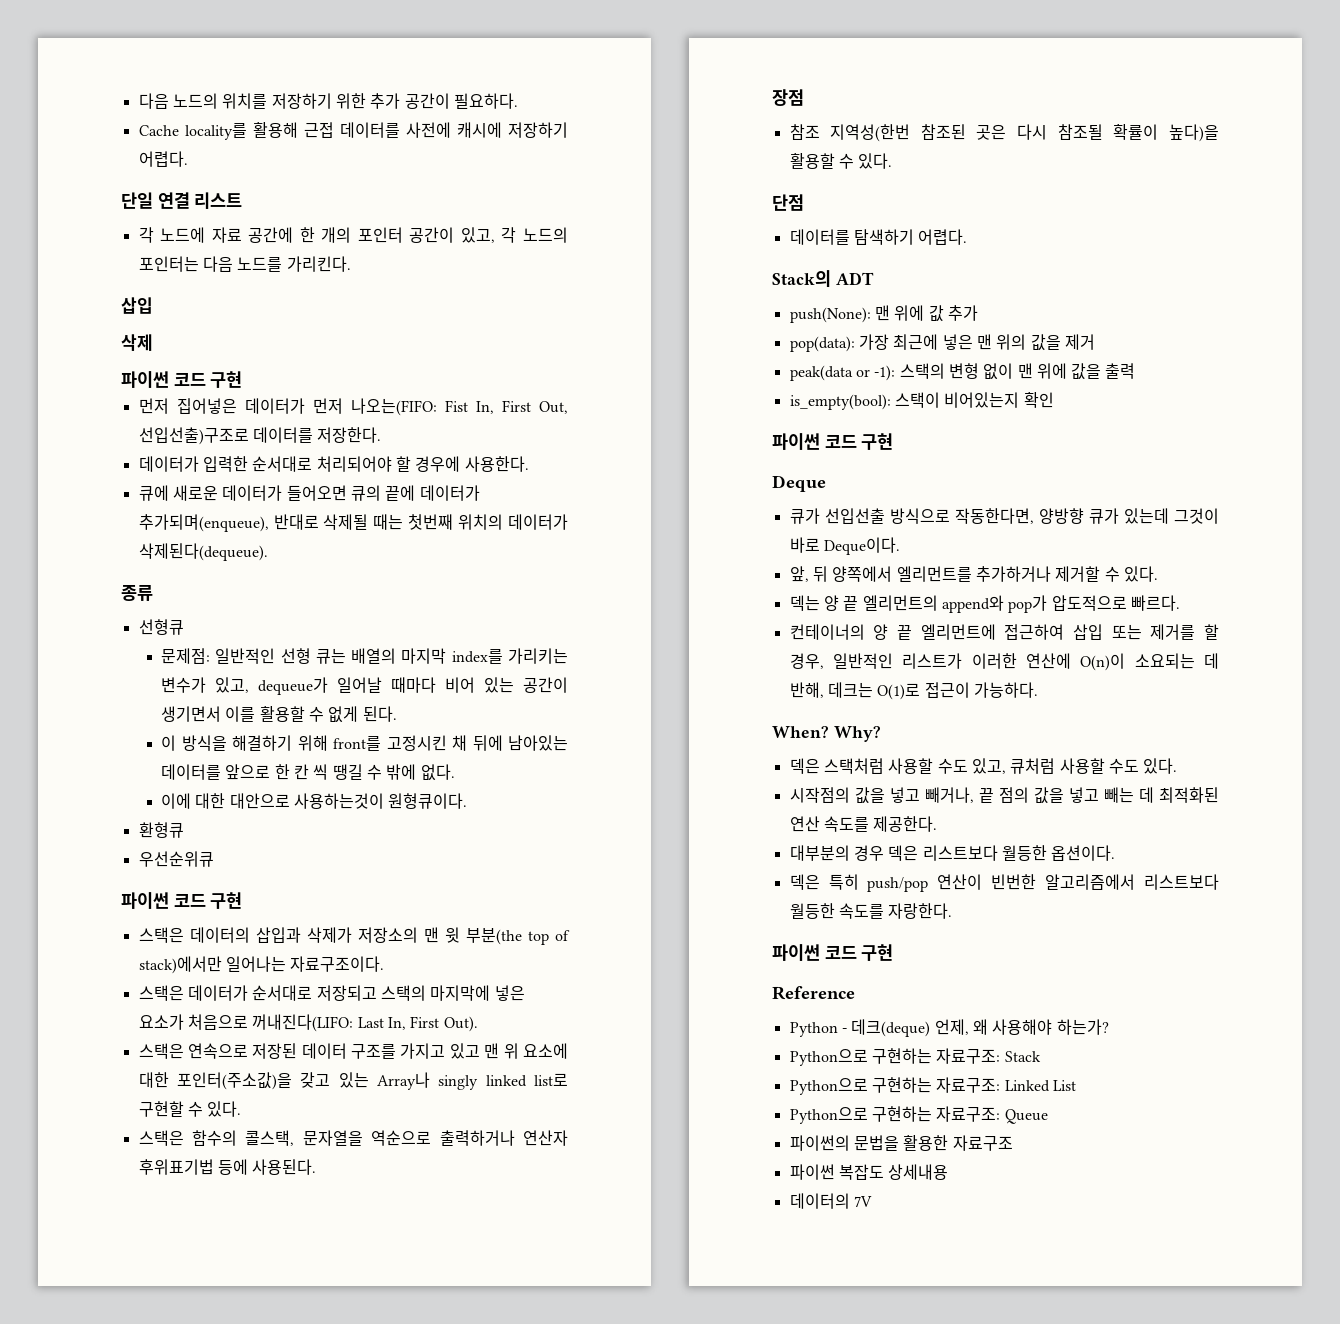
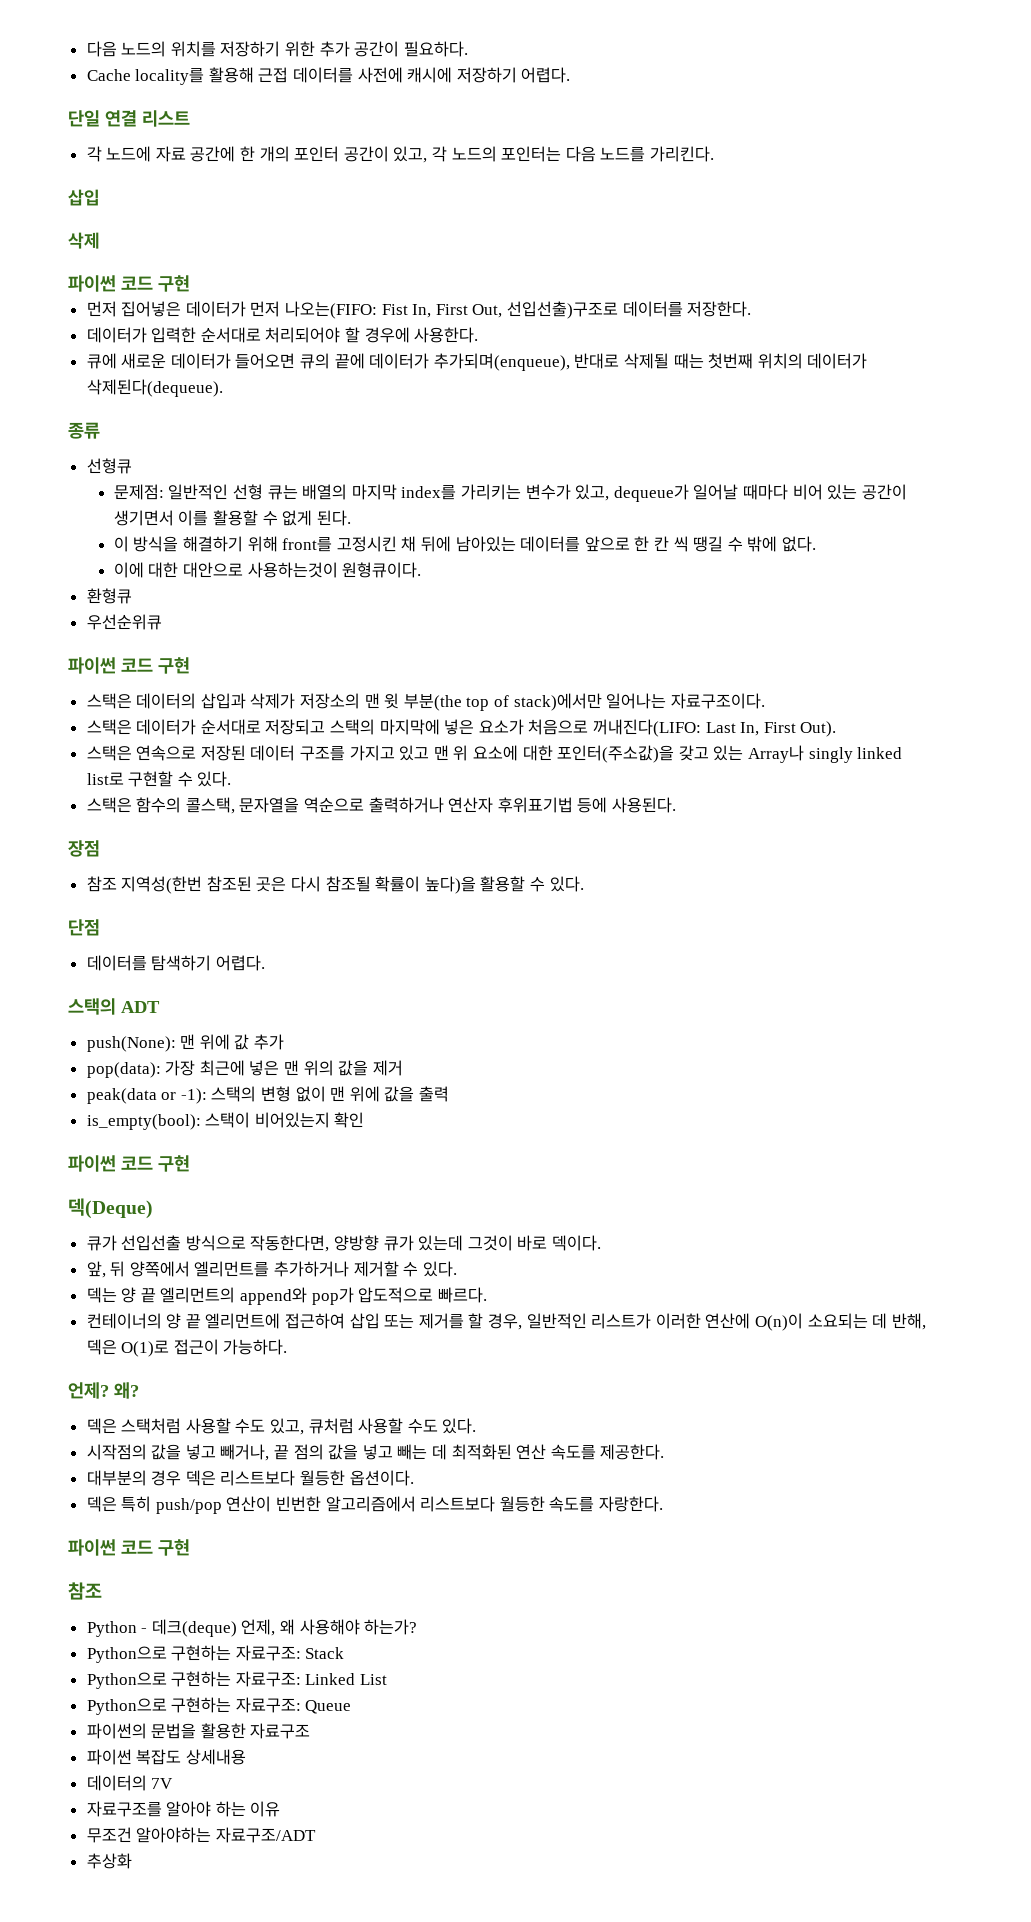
[772,270,831,288] Stack의 -> [68,998,116,1015] 스택의
[772,475,826,492] Deque -> [68,1198,153,1219] 덱(Deque)
[823,537,900,555] Deque이다. -> [552,1235,602,1251] 덱이다.
[827,682,873,698] 데크는 -> [86,1339,117,1355] 덱은
[772,726,881,742] When? Why? -> [68,1382,139,1399] 언제? 왜?
[772,986,855,1000] Reference -> [68,1582,102,1600] 참조
(872, 1201) none -> [86,1801,281,1817] [86,1827,316,1843] [86,1853,132,1869] // 자료구조를 알아야 하는 이유 // 무조건 알아야하는 자료구조/ADT // 추상화

